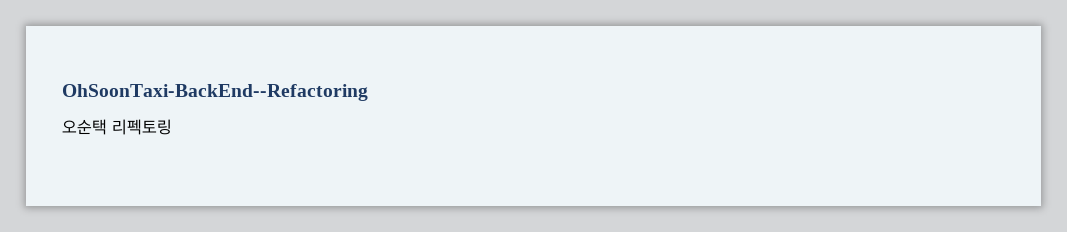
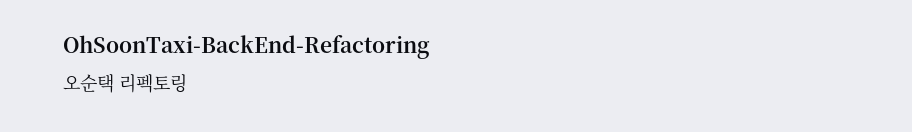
[62,84,368,101] OhSoonTaxi-BackEnd--Refactoring -> [63,35,430,59] OhSoonTaxi-BackEnd-Refactoring

